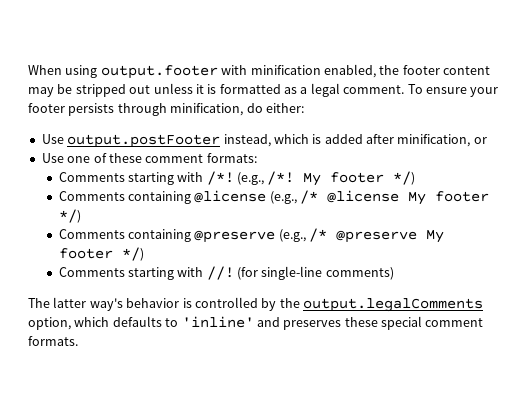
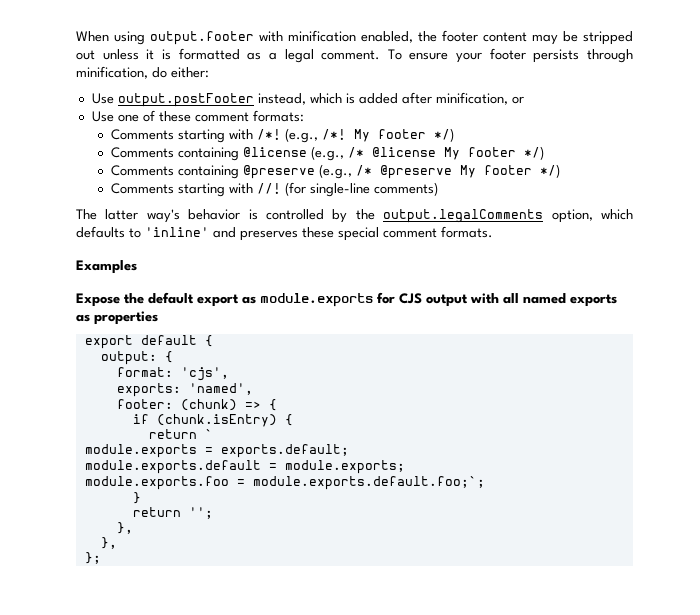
(78, 341) none -> [76,260,137,274] [76,292,617,307] [76,311,158,325] [84,335,213,349] [100,351,173,365] [116,367,229,381] [116,383,253,397] [116,399,277,411] [132,414,293,427] [148,429,213,439] [84,444,349,458] [84,460,405,474] [84,476,485,490] [132,492,141,504] [132,507,213,519] [116,522,133,534] [100,537,117,549] [84,552,101,564] // Examples // Expose the default export as module.exports for CJS output with all named exports as properties // export default { // output: { // format: 'cjs', // exports: 'named', // footer: (chunk) => { // if (chunk.isEntry) { // return ` // module.exports = exports.default; // module.exports.default = module.exports; // module.exports.foo = module.exports.default.foo;`; // } // return ''; // }, // }, // };

